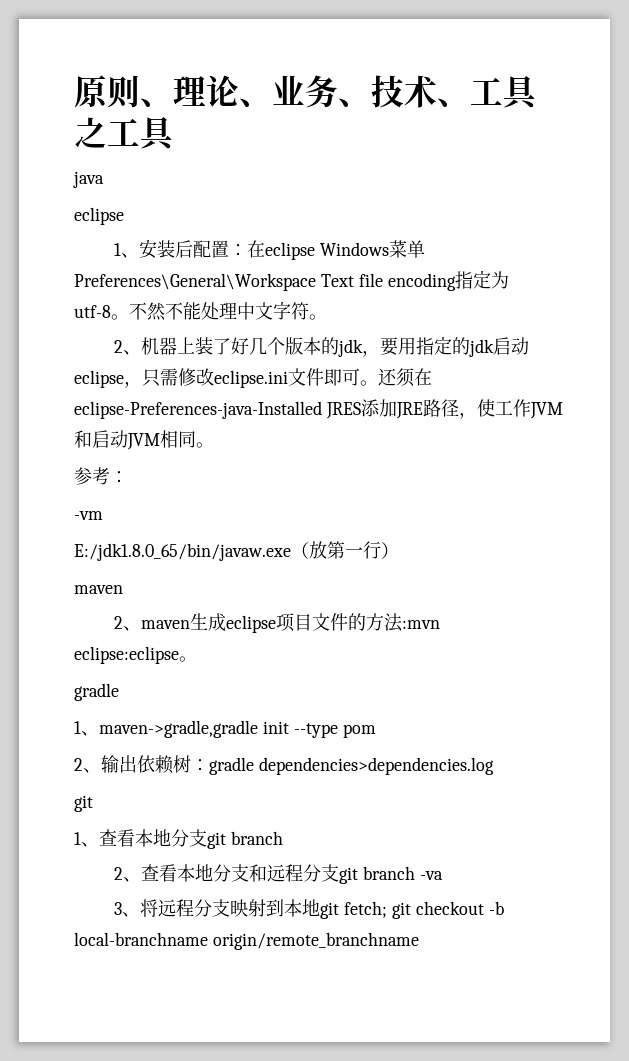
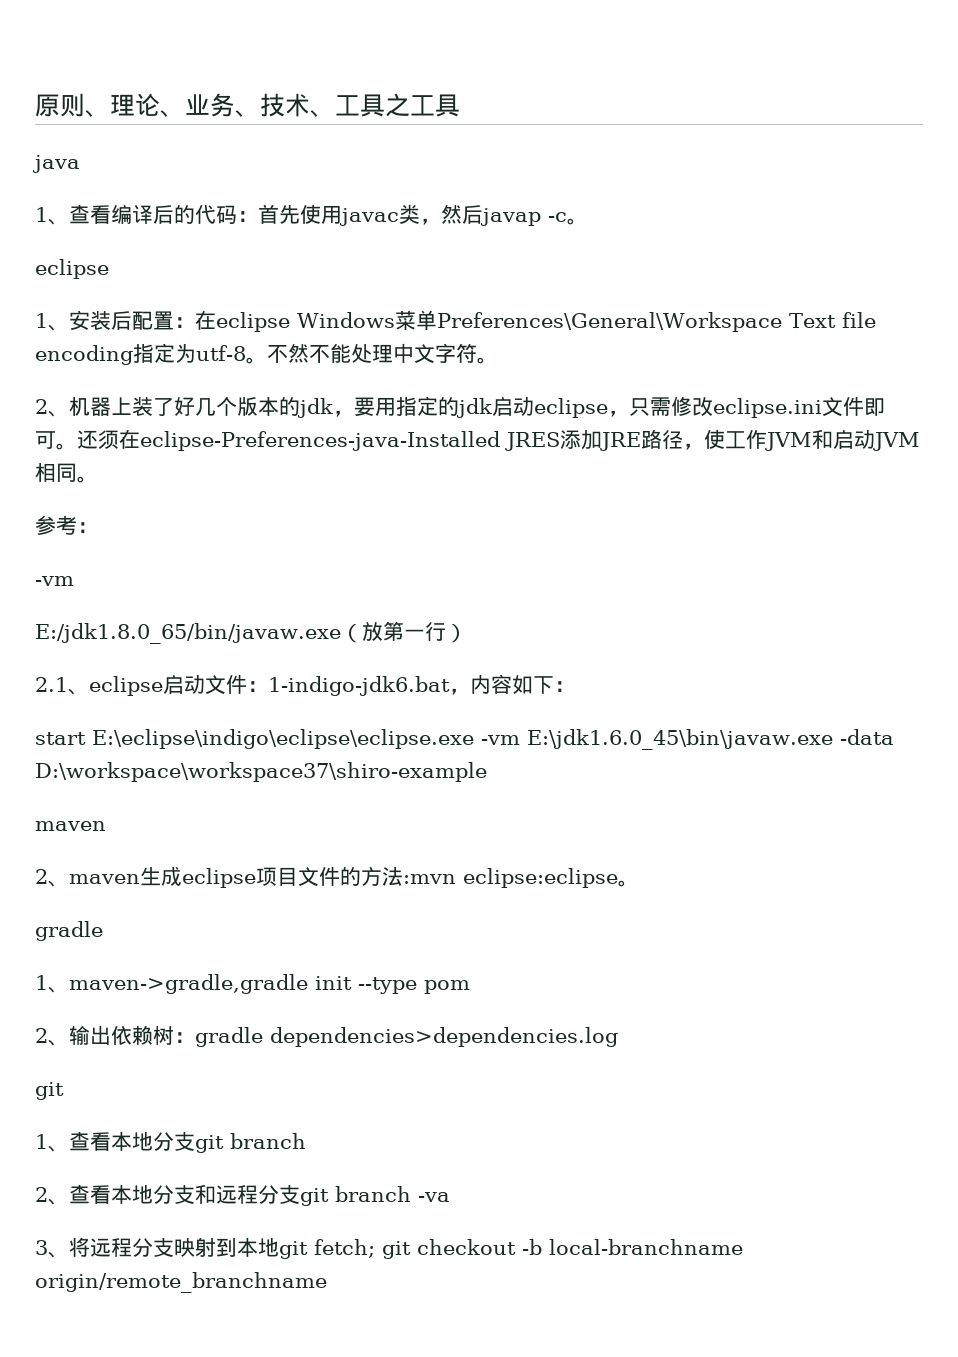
(104, 179) none -> [35,204,588,226] // 1、查看编译后的代码：首先使用javac类，然后javap -c。
(399, 550) none -> [35,674,575,696] [35,729,894,750] [35,762,487,782] // 2.1、eclipse启动文件：1-indigo-jdk6.bat，内容如下： // start E:\eclipse\indigo\eclipse\eclipse.exe -vm E:\jdk1.6.0_45\bin\javaw.exe -data D:\workspace\workspace37\shiro-example

